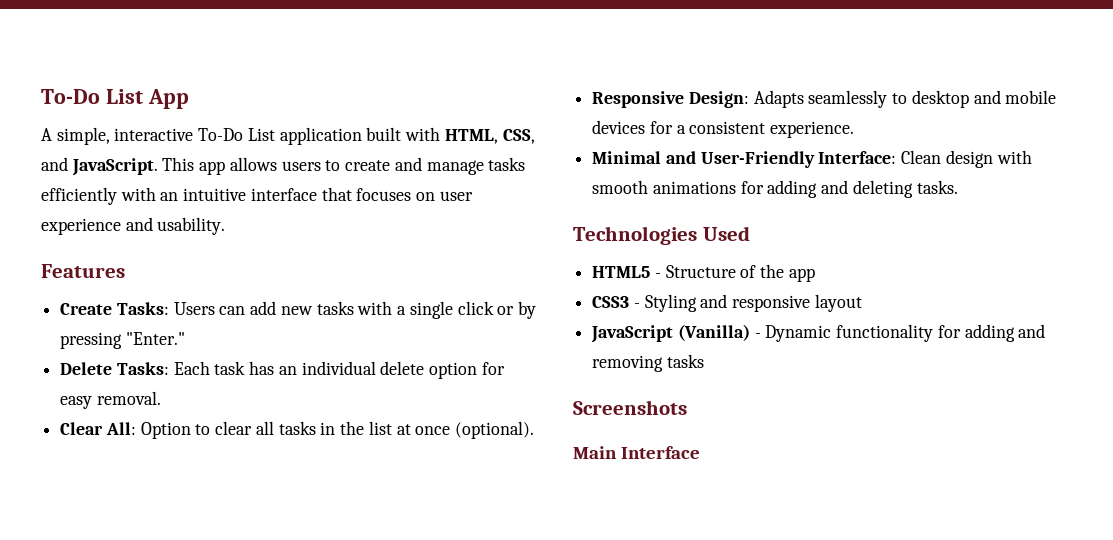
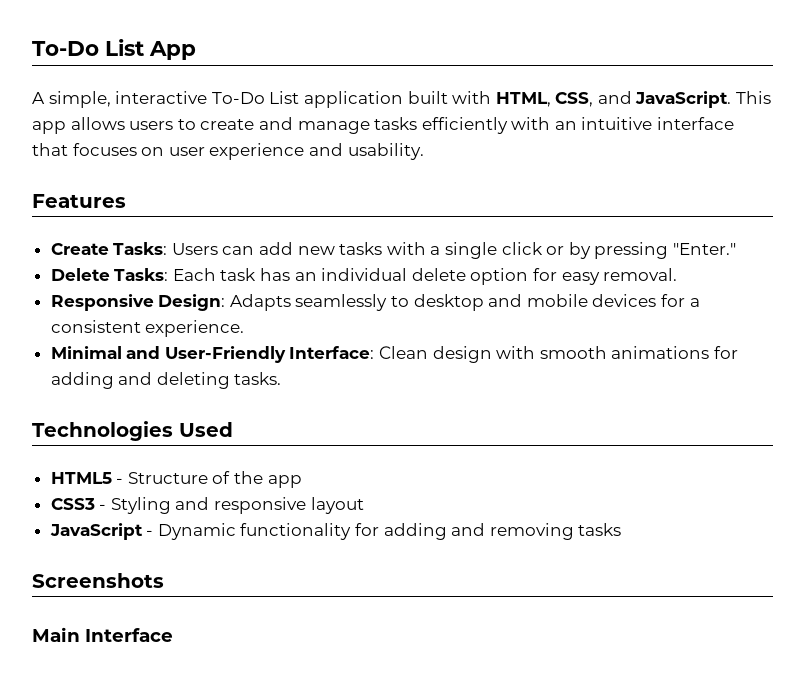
[60,421,534,439] // Clear All: Option to clear all tasks in the list at once (optional). -> (678, 274) none
[677,324,750,341] (Vanilla) -> (143, 531) none

